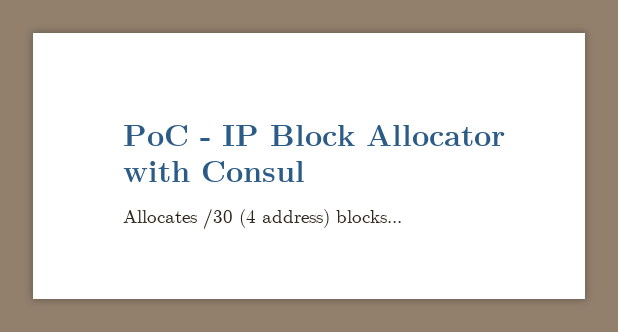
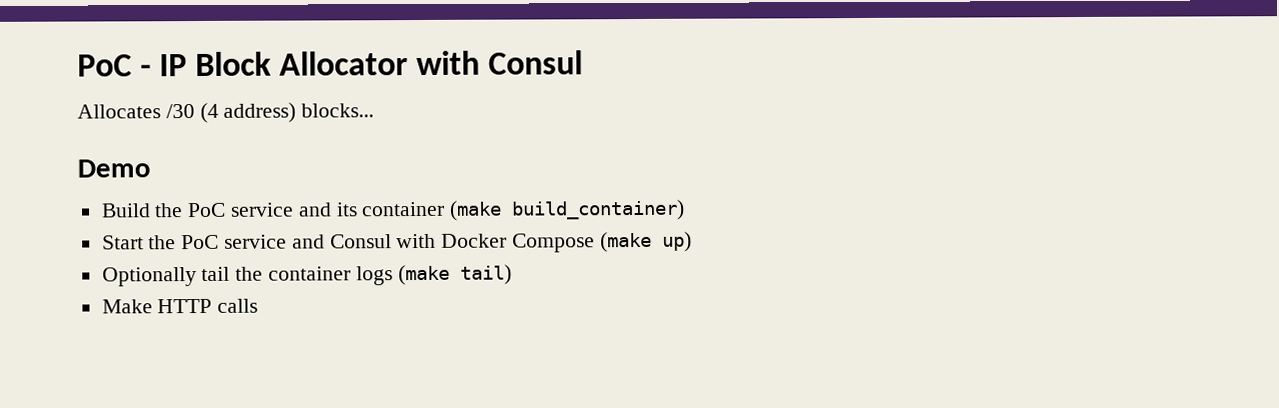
(402, 216) none -> [77,159,151,178] [100,199,686,221] [101,231,692,253] [101,264,512,287] [101,298,259,314] // Demo // Build the PoC service and its container (make build_container) // Start the PoC service and Consul with Docker Compose (make up) // Optionally tail the container logs (make tail) // Make HTTP calls

